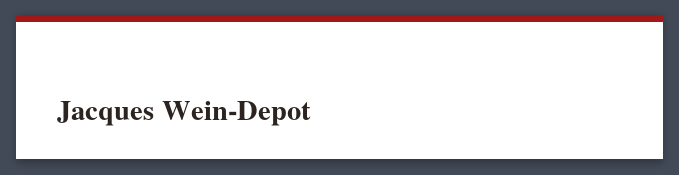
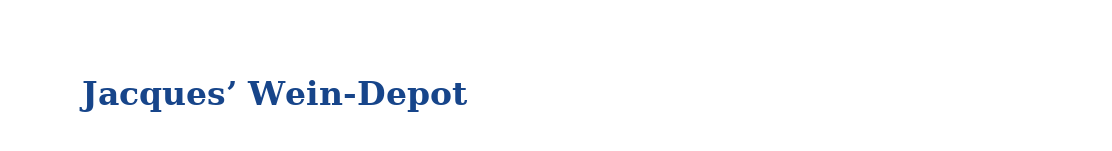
[57,101,154,126] Jacques -> [79,81,237,112] Jacques’

